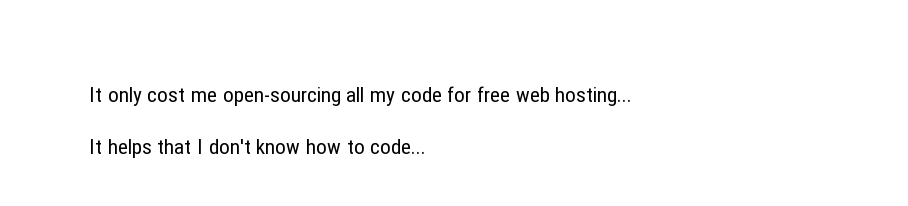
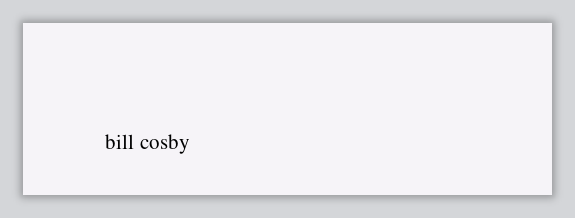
[89,86,633,106] [89,139,427,158] It only cost me open-sourcing all my code for free web hosting... // It helps that I don't know how to code... -> [105,134,190,154] bill cosby

